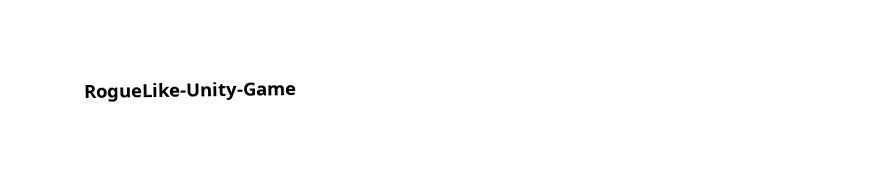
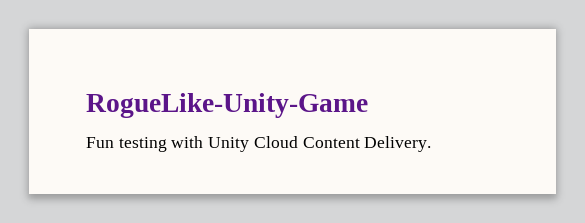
(297, 92) none -> [86,136,432,152] // Fun testing with Unity Cloud Content Delivery.

